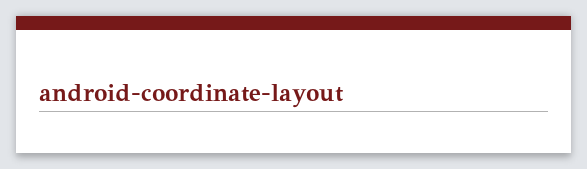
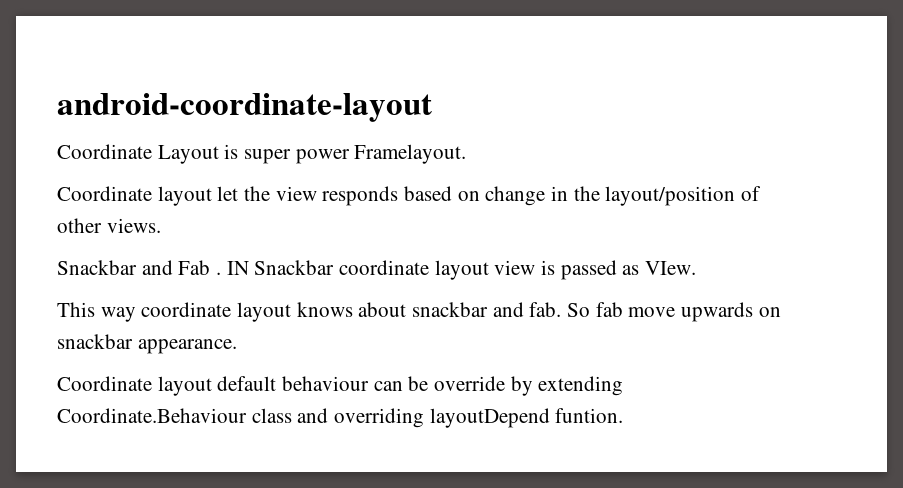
(344, 96) none -> [57,144,467,164] [57,186,762,206] [57,218,161,233] [57,260,697,280] [57,302,781,322] [57,334,237,354] [57,376,624,396] [57,408,624,428] // Coordinate Layout is super power Framelayout. // Coordinate layout let the view responds based on change in the layout/position of other views. // Snackbar and Fab . IN Snackbar coordinate layout view is passed as VIew. // This way coordinate layout knows about snackbar and fab. So fab move upwards on snackbar appearance. // Coordinate layout default behaviour can be override by extending Coordinate.Behaviour class and overriding layoutDepend funtion.

